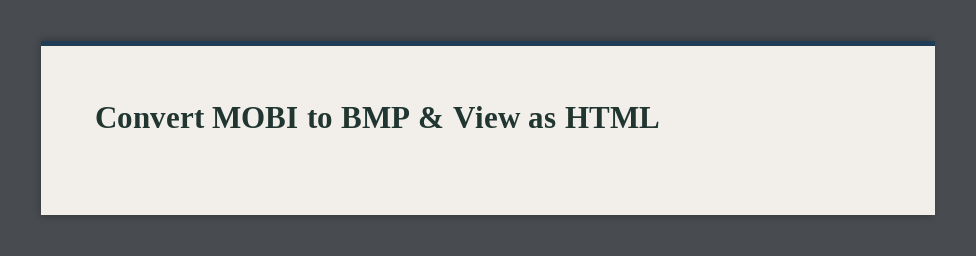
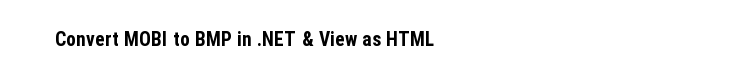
(411, 117) none -> [237,31,297,46] in .NET

